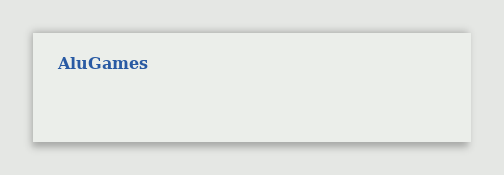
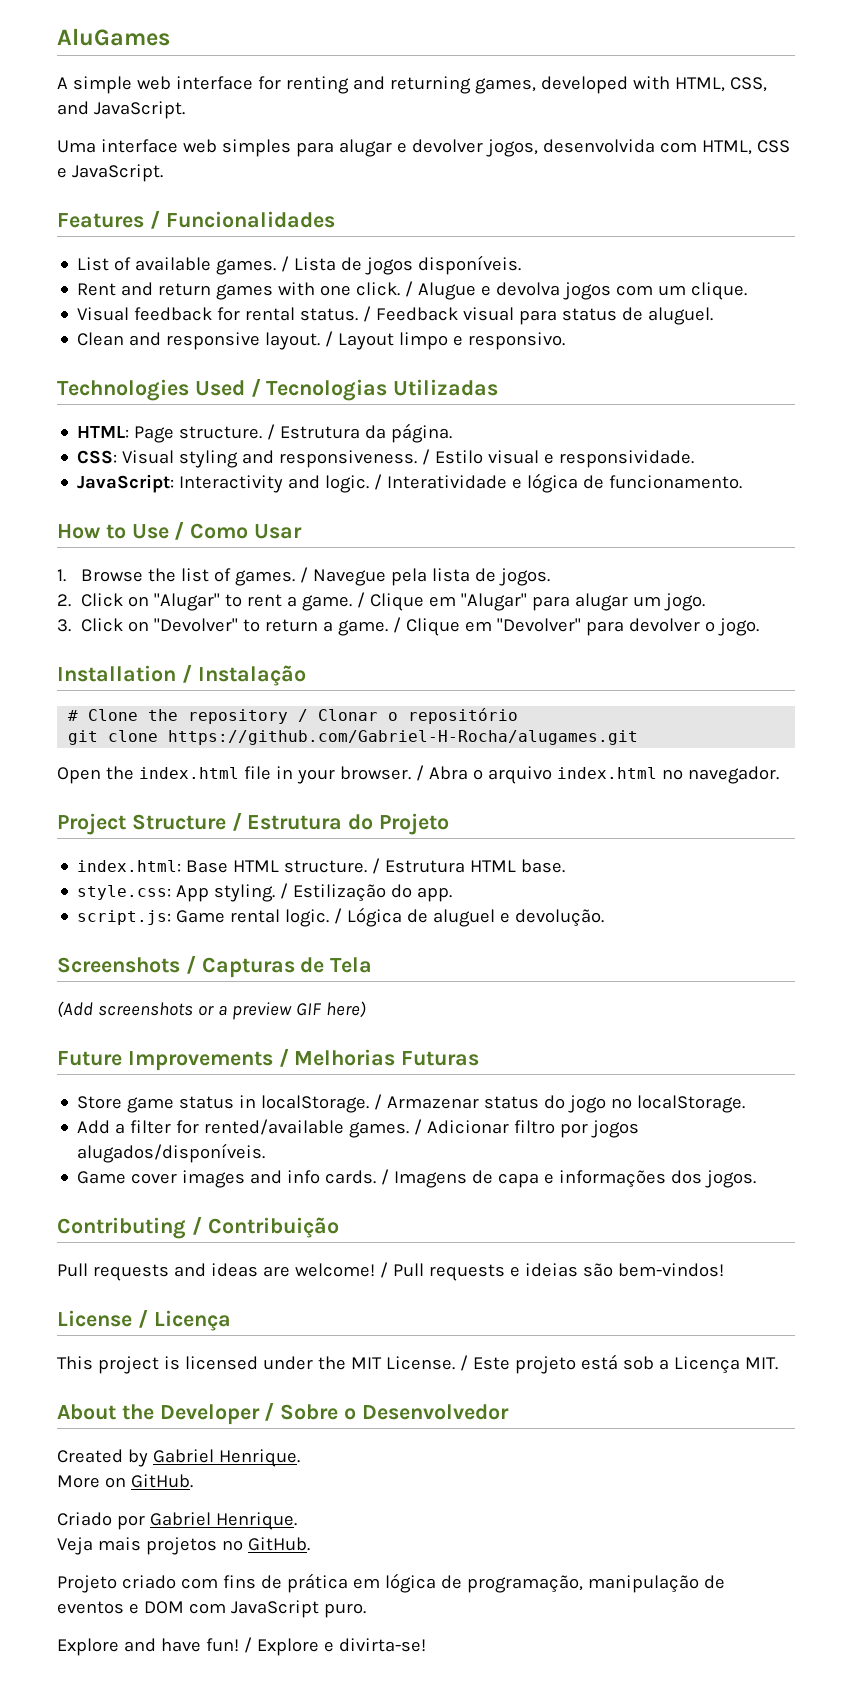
(148, 63) none -> [57,76,767,94] [57,101,185,119] [57,139,790,157] [57,164,163,182] [57,210,335,229] [77,255,522,275] [77,281,748,300] [77,306,714,325] [77,331,566,350] [57,378,499,401] [77,423,453,443] [77,449,695,468] [77,473,743,493] [57,521,303,540] [57,567,551,586] [57,592,706,611] [57,617,760,636] [57,664,306,686] [68,708,519,724] [68,730,639,745] [57,765,779,784] [57,812,450,835] [77,858,566,874] [77,883,453,902] [77,907,605,927] [57,955,373,978] [57,1001,366,1020] [57,1048,480,1071] [77,1094,746,1113] [77,1119,640,1138] [77,1143,266,1163] [77,1169,757,1188] [57,1216,339,1239] [57,1262,724,1281] [57,1309,231,1331] [57,1354,778,1374] [57,1402,509,1425] [57,1449,300,1467] [57,1474,193,1488] [57,1512,297,1530] [57,1537,310,1555] [57,1573,725,1593] [57,1600,366,1618] [57,1637,426,1656] // A simple web interface for renting and returning games, developed with HTML, CSS, and JavaScript. // Uma interface web simples para alugar e devolver jogos, desenvolvida com HTML, CSS e JavaScript. // Features / Funcionalidades // List of available games. / Lista de jogos disponíveis. // Rent and return games with one click. / Alugue e devolva jogos com um clique. // Visual feedback for rental status. / Feedback visual para status de aluguel. // Clean and responsive layout. / Layout limpo e responsivo. // Technologies Used / Tecnologias Utilizadas // HTML: Page structure. / Estrutura da página. // CSS: Visual styling and responsiveness. / Estilo visual e responsividade. // JavaScript: Interactivity and logic. / Interatividade e lógica de funcionamento. // How to Use / Como Usar // 1. Browse the list of games. / Navegue pela lista de jogos. // 2. Click on "Alugar" to rent a game. / Clique em "Alugar" para alugar um jogo. // 3. Click on "Devolver" to return a game. / Clique em "Devolver" para devolver o jogo. // Installation / Instalação // # Clone the repository / Clonar o repositório // git clone https://github.com/Gabriel-H-Rocha/alugames.git // Open the index.html file in your browser. / Abra o arquivo index.html no navegador. // Project Structure / Estrutura do Projeto // index.html: Base HTML structure. / Estrutura HTML base. // style.css: App styling. / Estilização do app. // script.js: Game rental logic. / Lógica de aluguel e devolução. // Screenshots / Capturas de Tela // (Add screenshots or a preview GIF here) // Future Improvements / Melhorias Futuras // Store game status in localStorage. / Armazenar status do jogo no localStorage. // Add a filter for rented/available games. / Adicionar filtro por jogos alugados/disponíveis. // Game cover images and info cards. / Imagens de capa e informações dos jogos. // Contributing / Contribuição // Pull requests and ideas are welcome! / Pull requests e ideias são bem-vindos! // License / Licença // This project is licensed under the MIT License. / Este projeto está sob a Licença MIT. // About the Developer / Sobre o Desenvolvedor // Created by Gabriel Henrique. // More on GitHub. // Criado por Gabriel Henrique. // Veja mais projetos no GitHub. // Projeto criado com fins de prática em lógica de programação, manipulação de eventos e DOM com JavaScript puro. // Explore and have fun! / Explore e divirta-se!

